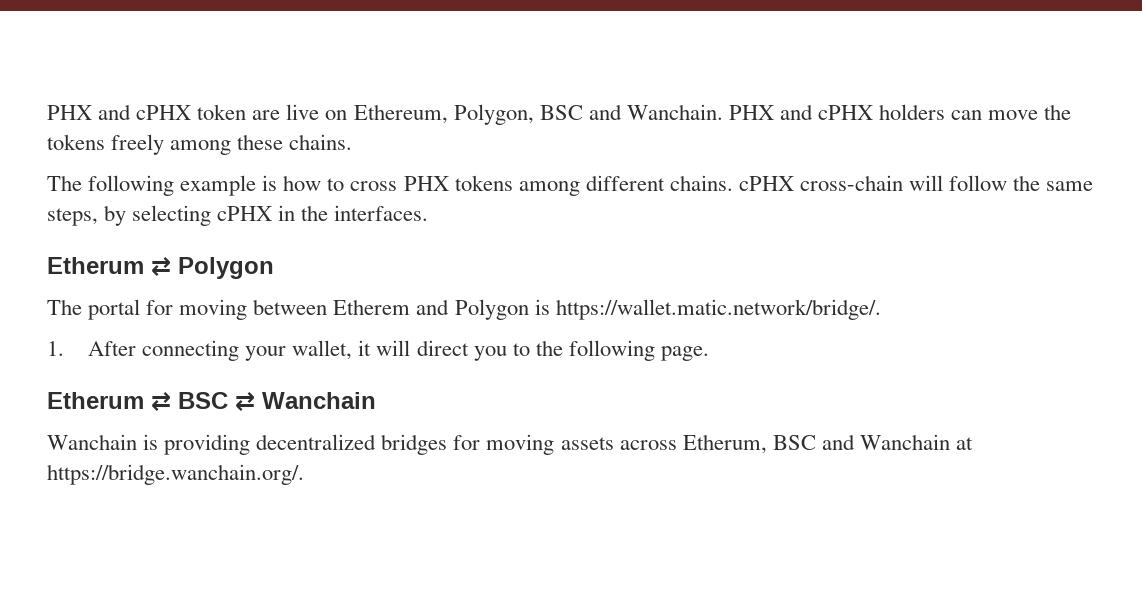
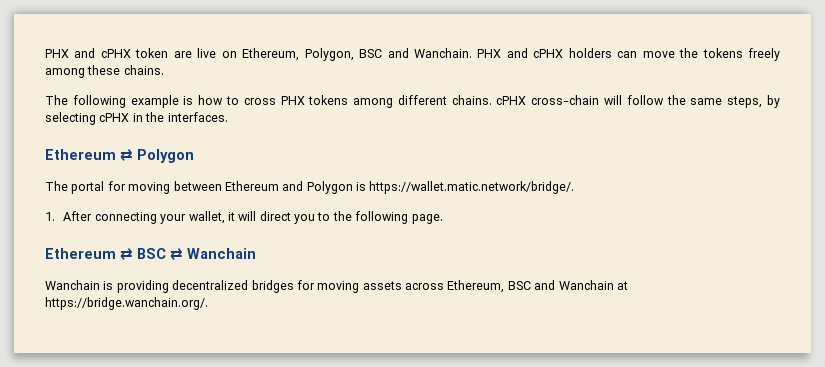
[47,257,144,274] Etherum -> [45,149,116,160] Ethereum
[333,299,411,315] Etherem -> [224,181,279,191] Ethereum
[47,392,144,409] Etherum -> [45,248,116,259] Ethereum
[682,434,767,454] Etherum, -> [447,280,505,293] Ethereum,

